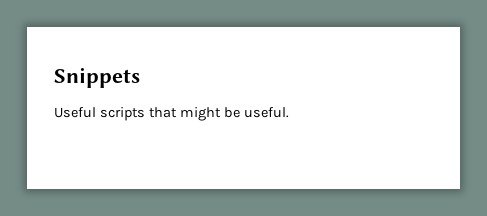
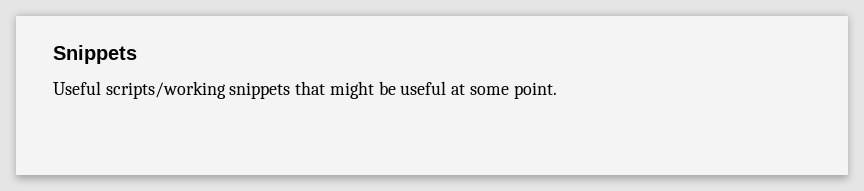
[99,107,145,121] scripts -> [105,81,291,99] scripts/working snippets
[243,107,289,118] useful. -> [400,81,557,99] useful at some point.

